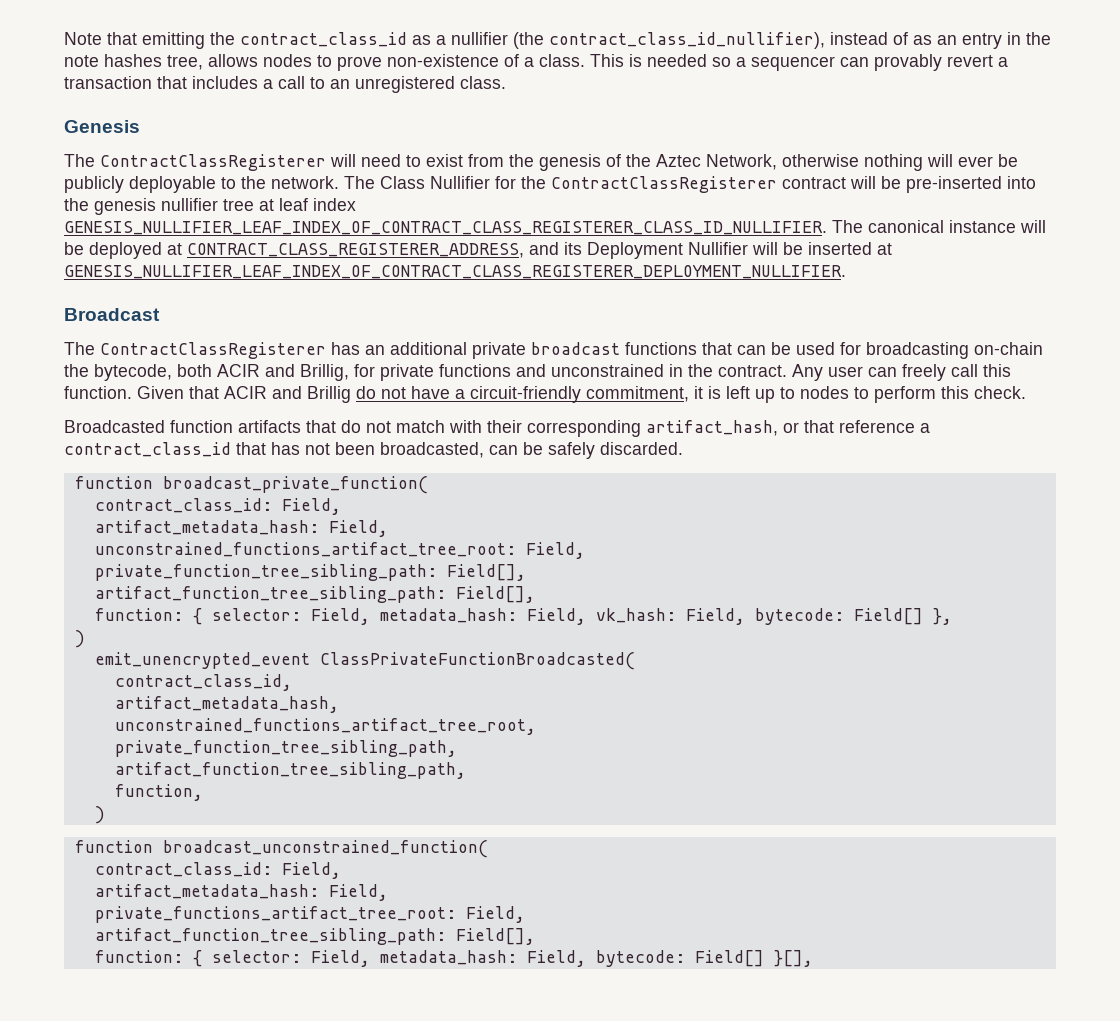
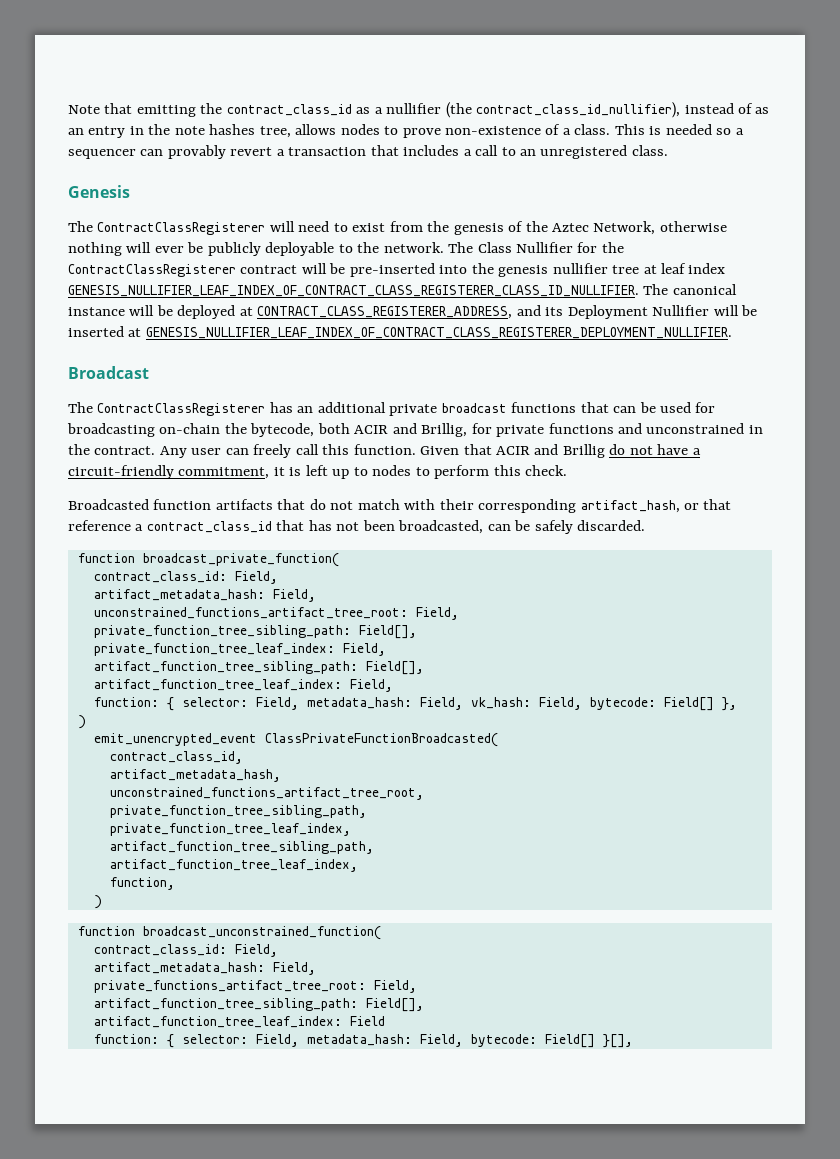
[94,586,535,603] // artifact_function_tree_sibling_path: Field[], -> [93,643,386,656] [93,661,424,675] [93,679,393,692] // private_function_tree_leaf_index: Field, // artifact_function_tree_sibling_path: Field[], // artifact_function_tree_leaf_index: Field,
(457, 748) none -> [109,823,351,836] // private_function_tree_leaf_index,
(466, 770) none -> [109,859,358,872] // artifact_function_tree_leaf_index,
(535, 936) none -> [93,1016,385,1028] // artifact_function_tree_leaf_index: Field

